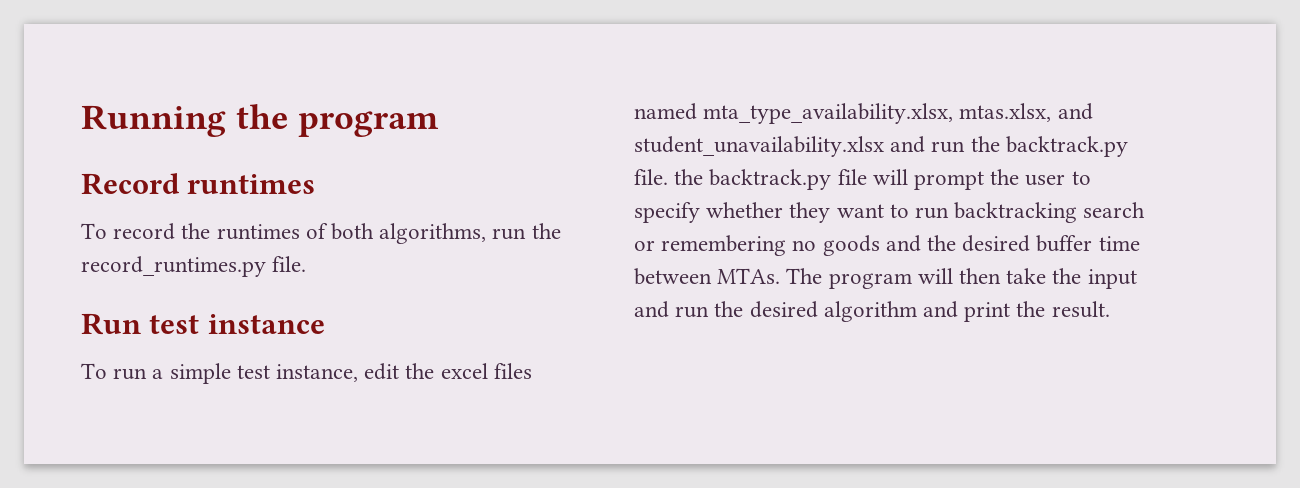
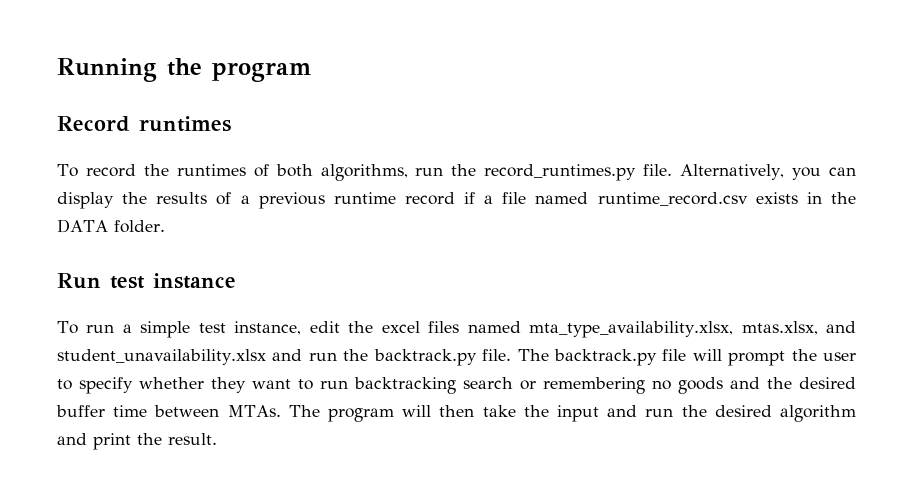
(307, 264) none -> [680,164,856,180] [57,192,856,209] [57,219,165,233] Alternatively, you can display the results of a previous runtime record if a file named runtime_record.csv exists in the DATA folder.
[674,169,704,185] the -> [517,349,549,361] The

